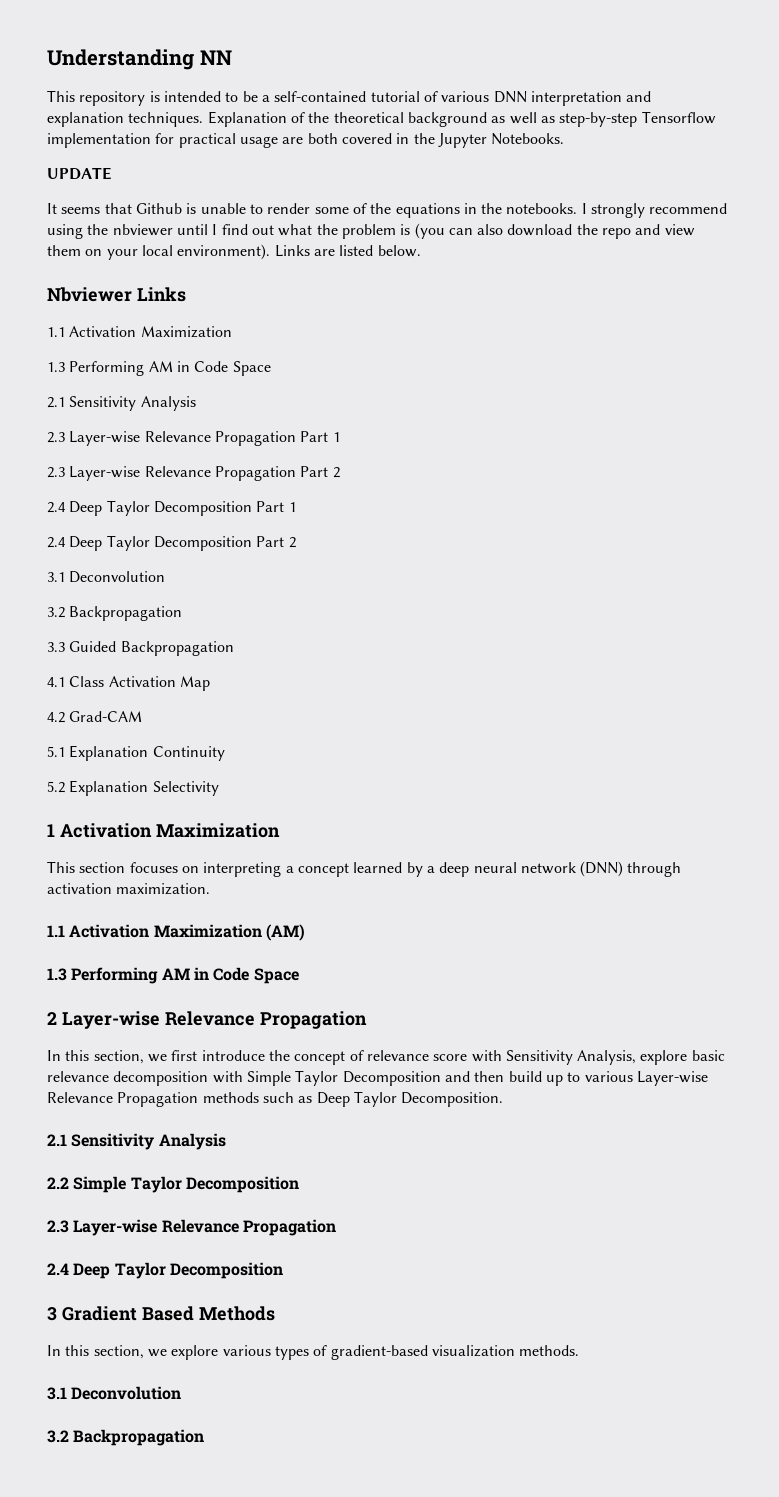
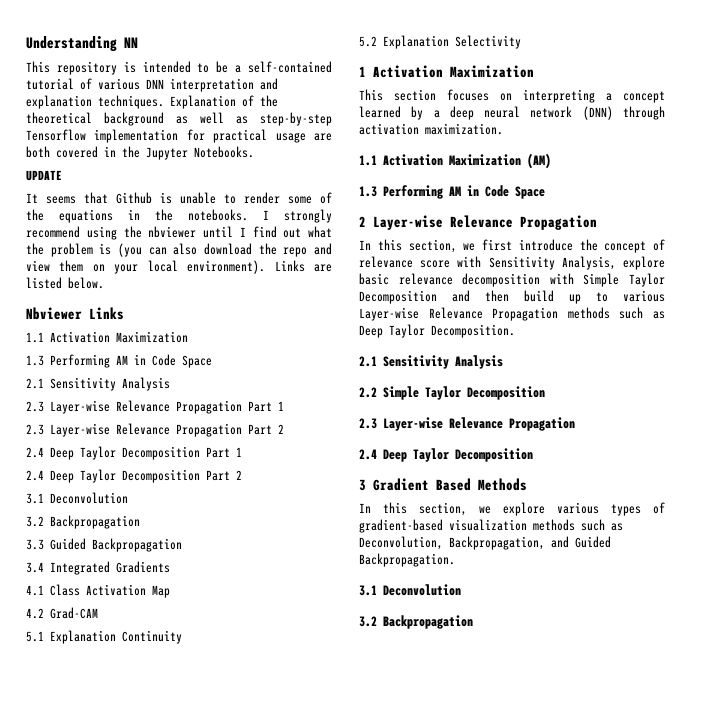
(234, 648) none -> [26,561,170,575] // 3.4 Integrated Gradients
[519,1345,580,1356] methods. -> [533,519,623,531] [359,536,611,550] [359,553,455,567] methods such as Deconvolution, Backpropagation, and Guided Backpropagation.

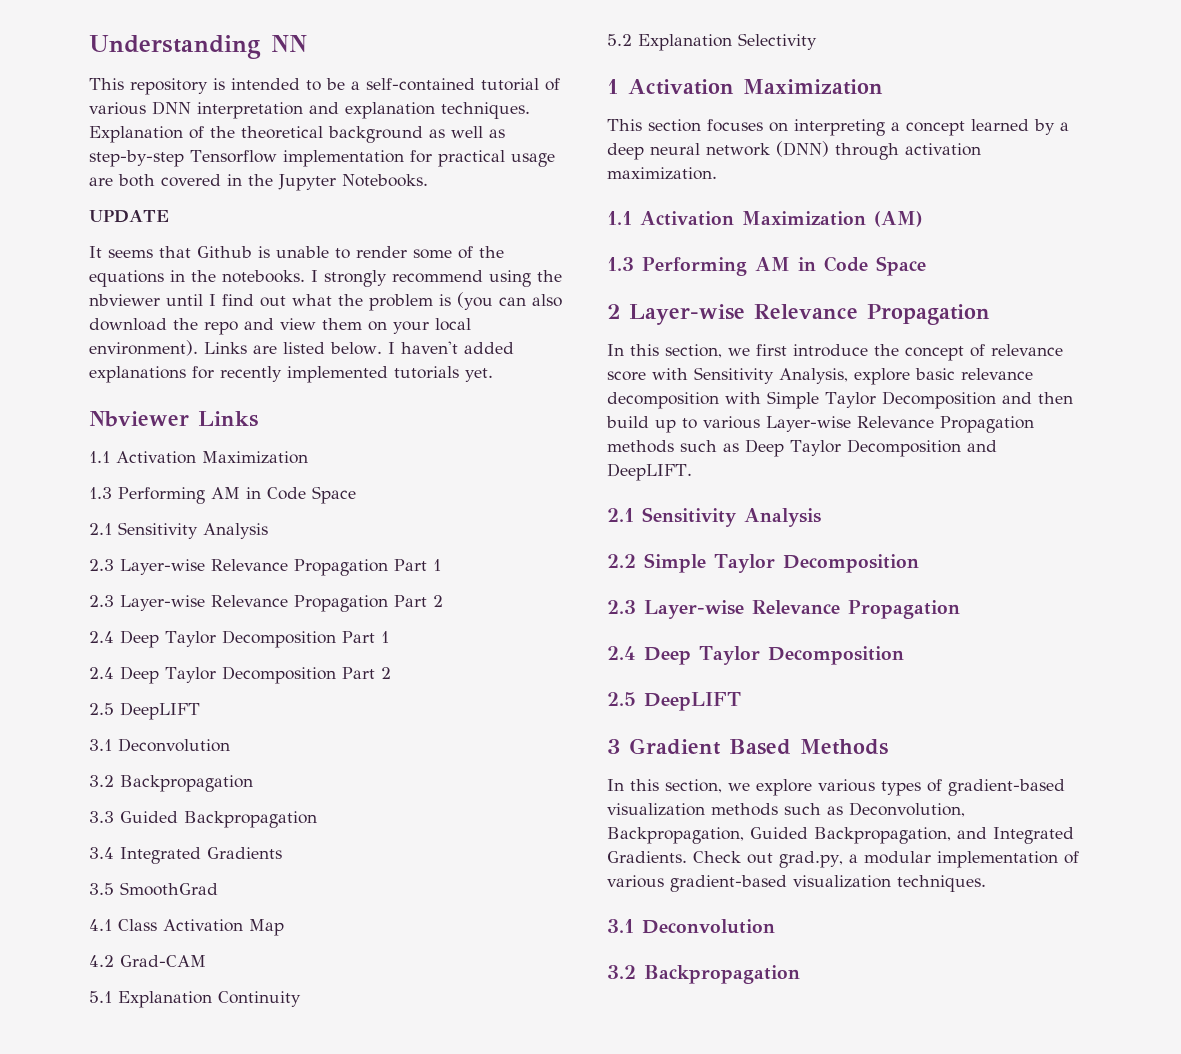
(104, 283) none -> [387,341,514,354] [89,366,493,383] I haven't added explanations for recently implemented tutorials yet.
(242, 475) none -> [89,702,200,720] // 2.5 DeepLIFT
(170, 567) none -> [89,882,218,896] // 3.5 SmoothGrad
[431,324,515,338] Decomposition. -> [846,439,997,457] [607,463,692,481] Decomposition and DeepLIFT.
(533, 455) none -> [607,692,741,711] // 2.5 DeepLIFT
[551,536,611,548] [359,553,455,567] and Guided Backpropagation. -> [750,827,1074,844] [607,851,1079,868] [607,875,986,892] Guided Backpropagation, and Integrated Gradients. Check out grad.py, a modular implementation of various gradient-based visualization techniques.

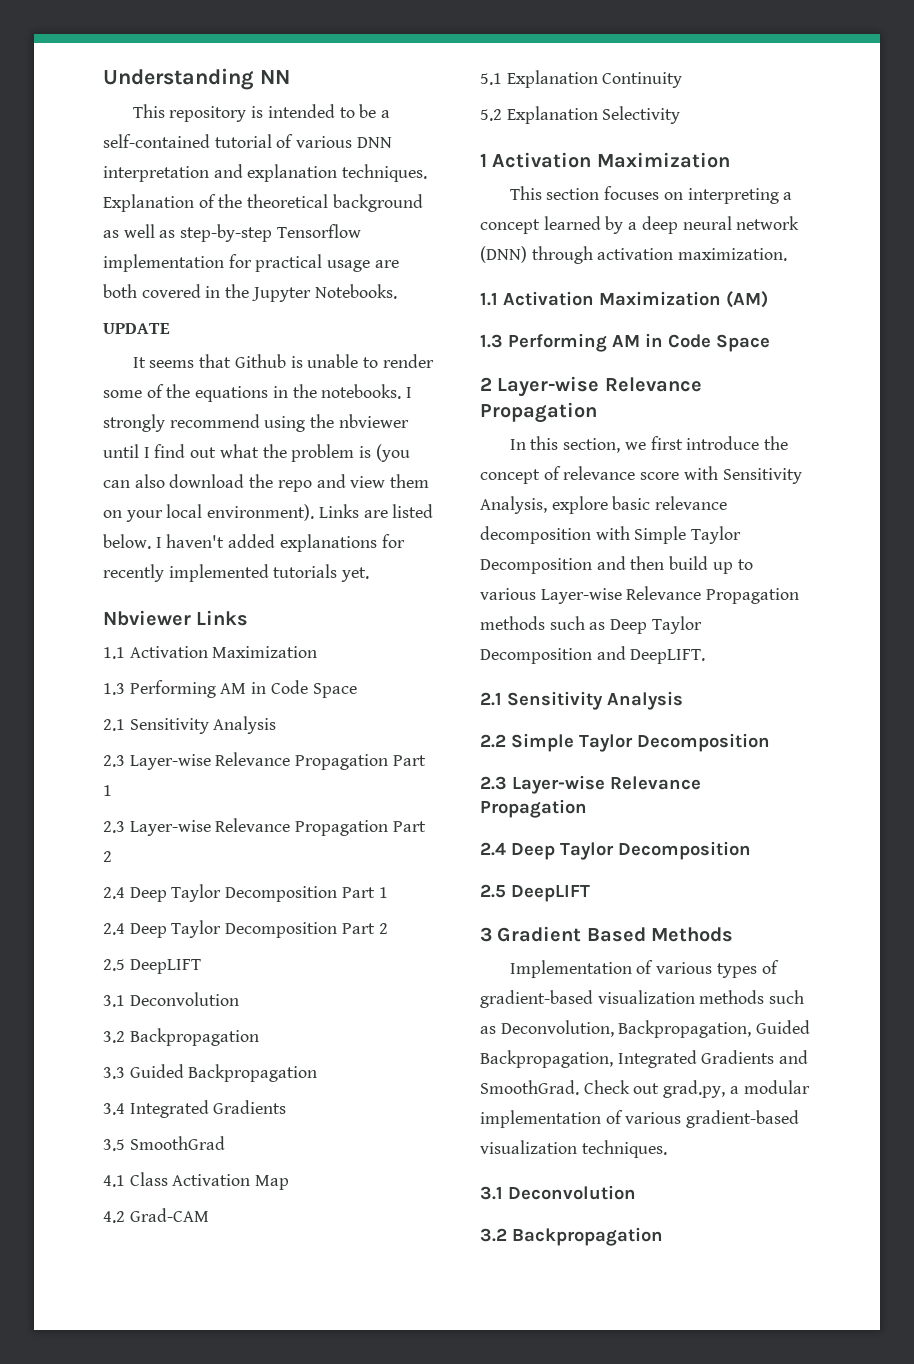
[607,779,812,796] In this section, we explore -> [509,960,654,978] Implementation of
[957,827,1074,844] [607,851,687,863] and Integrated Gradients. -> [617,1050,809,1068] [480,1080,579,1095] Integrated Gradients and SmoothGrad.

